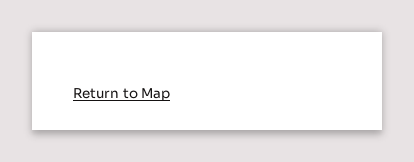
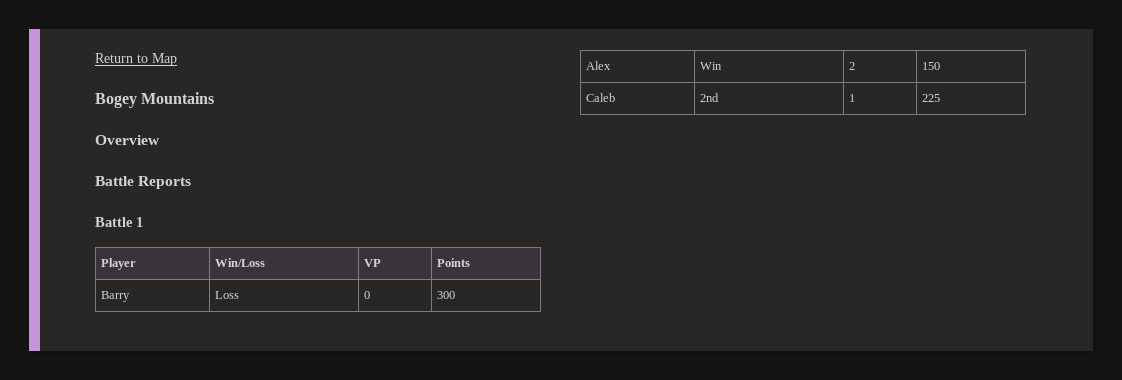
(171, 94) none -> [95,92,215,108] [95,135,160,145] [95,176,192,189] [95,217,143,227] [101,258,137,270] [215,258,266,267] [364,259,382,267] [437,258,471,267] [101,291,131,302] [215,291,240,299] [364,291,371,299] [437,291,456,299] [586,61,612,70] [700,62,723,70] [849,62,856,70] [922,62,941,70] [586,93,616,102] [700,93,720,102] [849,94,856,102] [922,94,941,102] // Bogey Mountains // Overview // Battle Reports // Battle 1 // Player | Win/Loss | VP | Points // Barry | Loss | 0 | 300 // Alex | Win | 2 | 150 // Caleb | 2nd | 1 | 225

